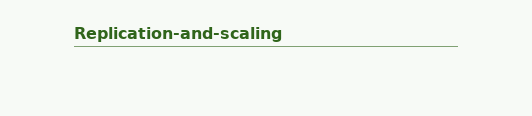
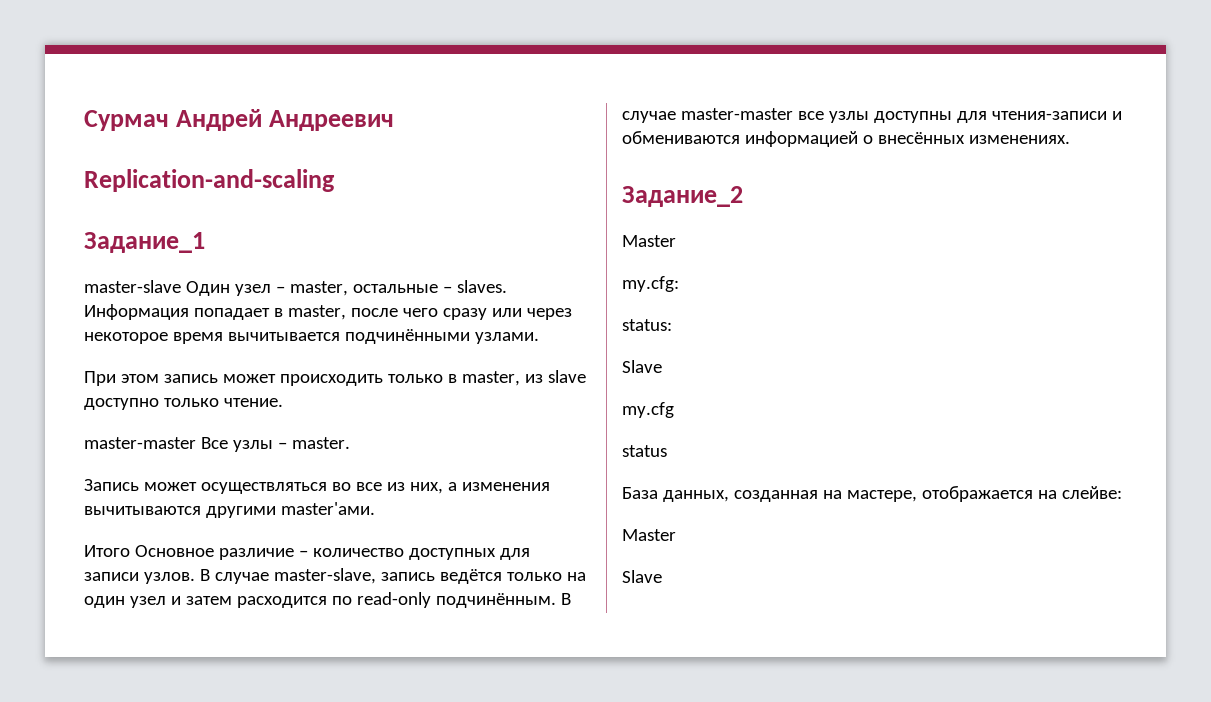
[74,27,282,42] Replication-and-scaling -> [84,109,395,131] [84,169,335,192] [84,232,205,253] [84,280,507,296] [84,304,572,320] [84,329,539,344] [84,370,586,386] [84,398,283,410] [84,437,350,452] [84,479,550,494] [84,502,375,518] [84,545,530,560] [84,568,586,584] [84,592,571,608] [622,108,1122,123] [622,131,1070,147] [622,186,743,207] [622,235,676,247] [622,276,679,292] [622,319,672,331] [622,360,662,373] [622,402,674,418] [622,445,667,457] [622,486,1122,502] [622,529,676,541] [622,570,662,583] Сурмач Андрей Андреевич // Replication-and-scaling // Задание_1 // master-slave Один узел – master, остальные – slaves. Информация попадает в master, после чего сразу или через некоторое время вычитывается подчинёнными узлами. // При этом запись может происходить только в master, из slave доступно только чтение. // master-master Все узлы – master. // Запись может осуществляться во все из них, а изменения вычитываются другими master'ами. // Итого Основное различие – количество доступных для записи узлов. В случае master-slave, запись ведётся только на один узел и затем расходится по read-only подчинённым. В случае master-master все узлы доступны для чтения-записи и обмениваются информацией о внесённых изменениях. // Задание_2 // Master // my.cfg: // status: // Slave // my.cfg // status // База данных, созданная на мастере, отображается на слейве: // Master // Slave

